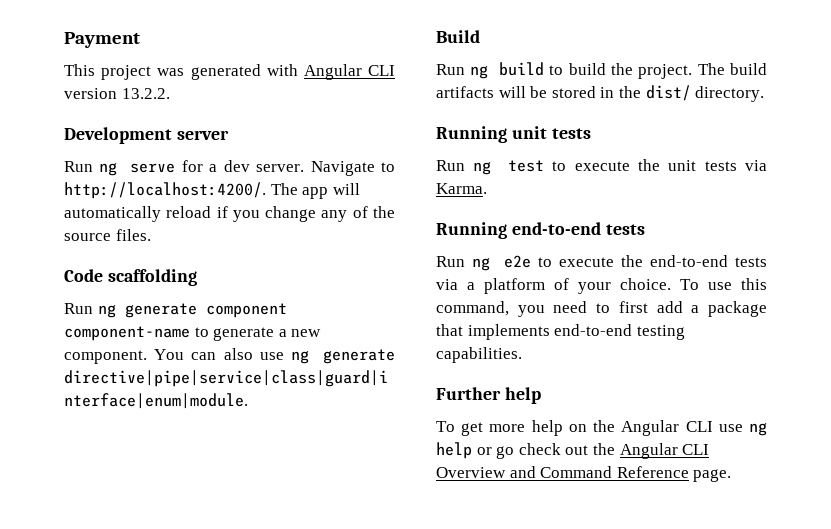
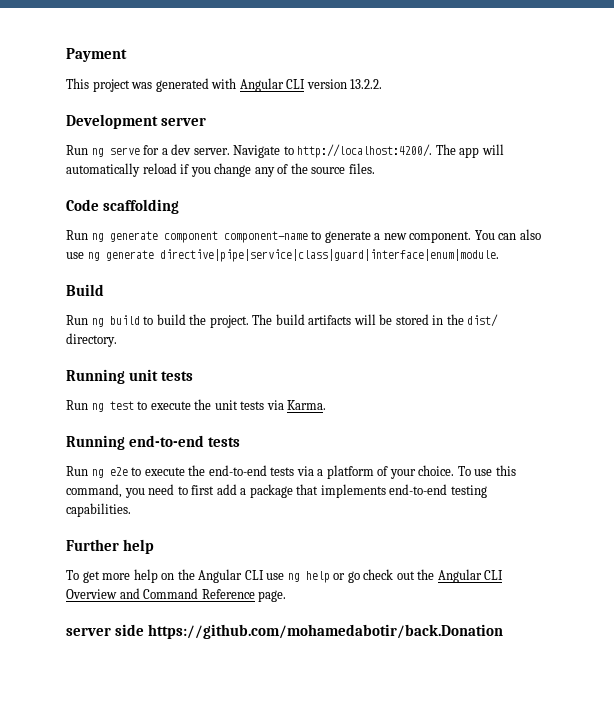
(732, 475) none -> [66,624,503,639] // server side https://github.com/mohamedabotir/back.Donation

